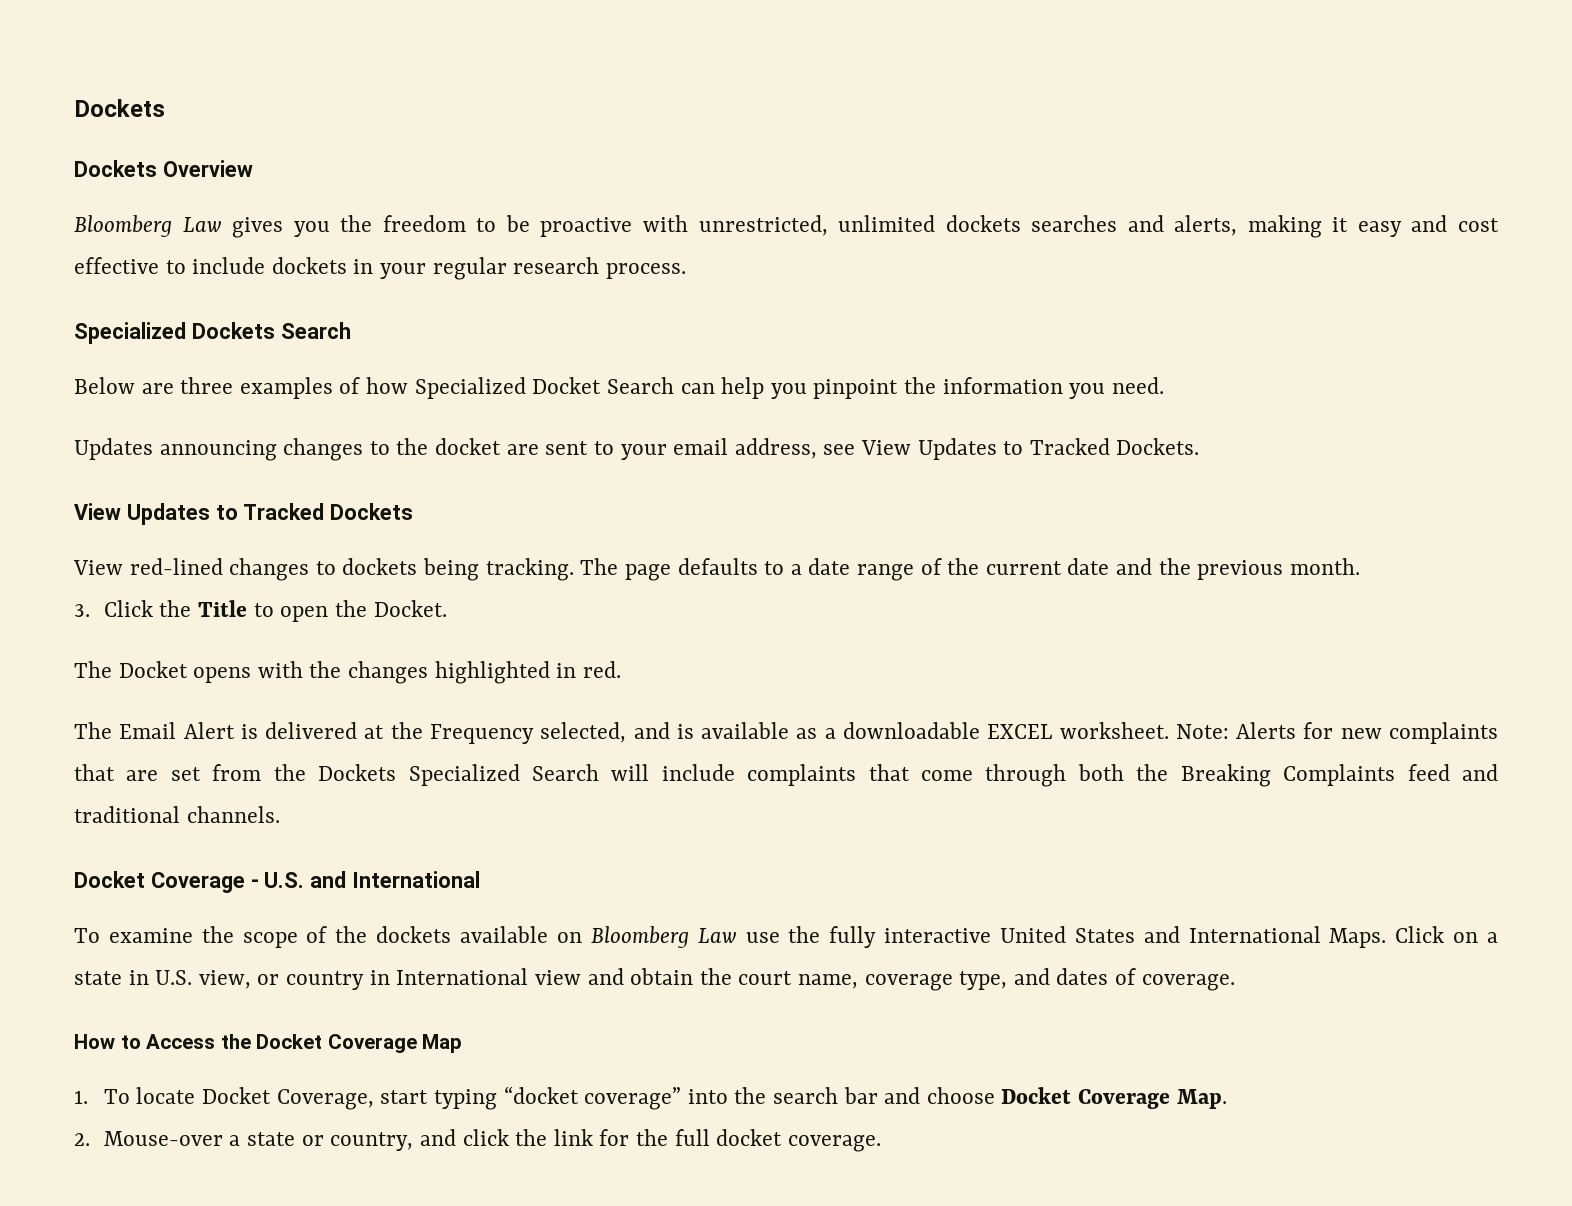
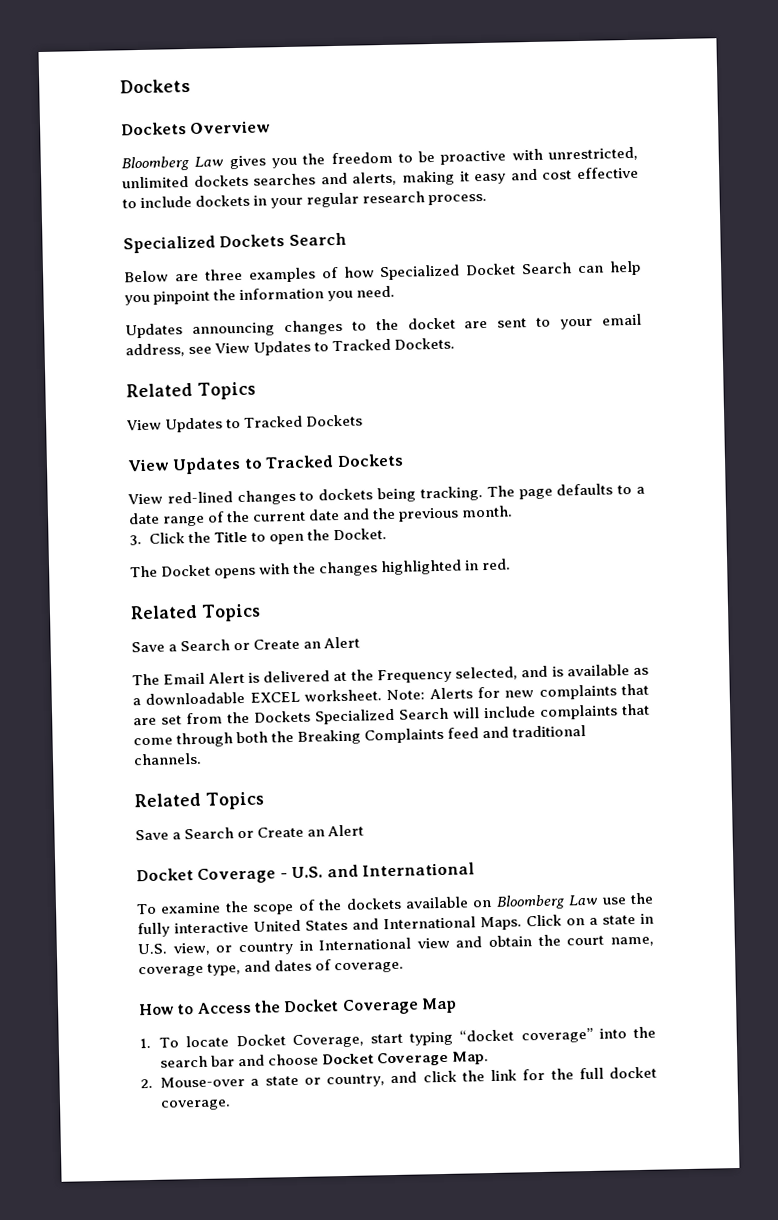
(1200, 446) none -> [126,381,256,400] [126,414,364,433] // Related Topics // View Updates to Tracked Dockets
(621, 669) none -> [130,603,261,622] [131,636,361,653] // Related Topics // Save a Search or Create an Alert
(280, 814) none -> [134,791,265,810] [135,824,365,841] // Related Topics // Save a Search or Create an Alert

